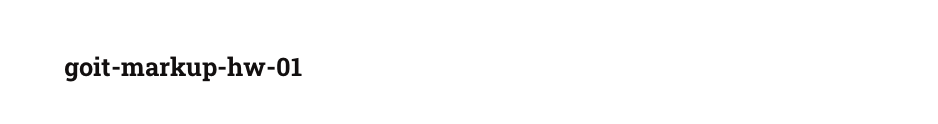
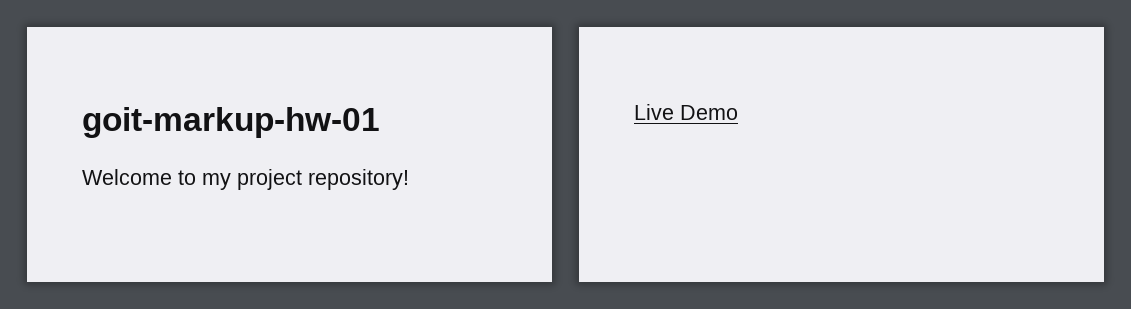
(302, 69) none -> [82,169,409,190] [634,104,738,120] // Welcome to my project repository! // Live Demo

